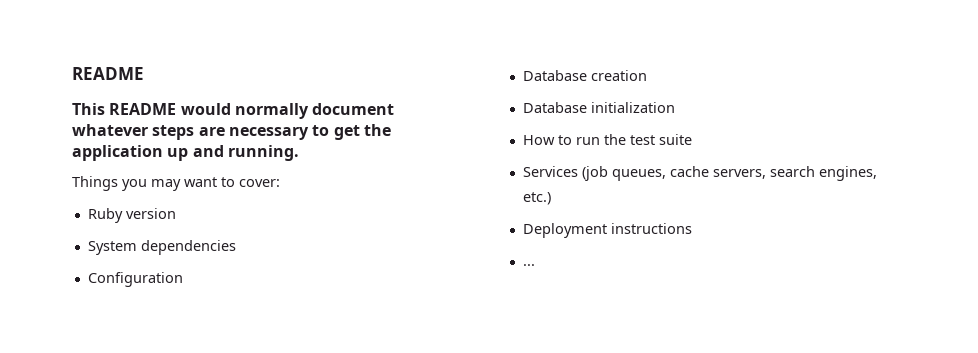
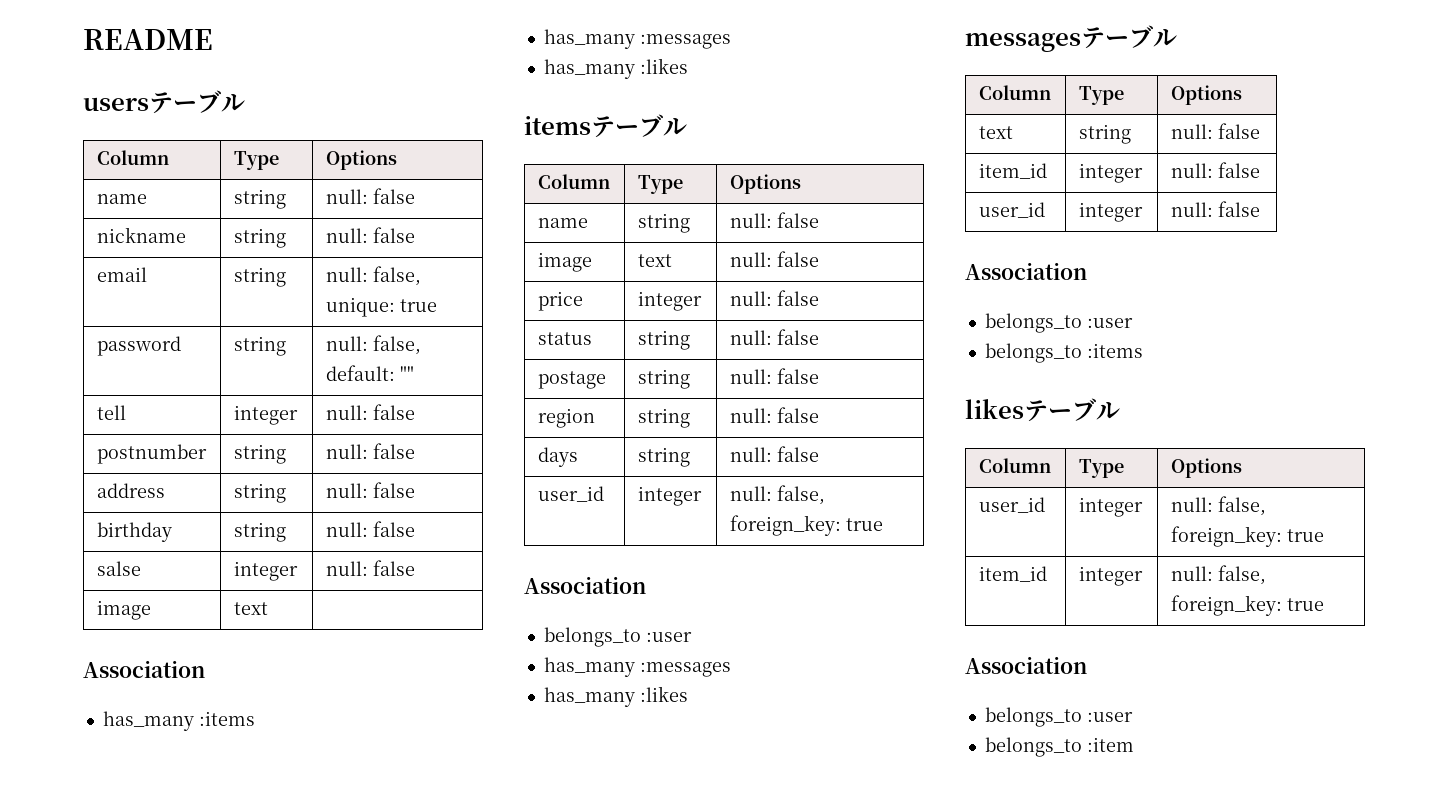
[72,103,395,119] [72,124,391,140] [72,145,299,161] [72,176,280,191] [87,208,176,223] [87,240,236,255] [87,272,183,287] [522,70,647,81] [522,102,675,113] [522,134,692,145] [522,166,877,181] [522,192,551,205] [522,223,692,238] [522,264,535,266] This README would normally document whatever steps are necessary to get the application up and running. // Things you may want to cover: // Ruby version // System dependencies // Configuration // Database creation // Database initialization // How to run the test suite // Services (job queues, cache servers, search engines, etc.) // Deployment instructions // ... -> [83,90,245,114] [96,150,169,165] [233,151,279,170] [325,150,397,170] [96,194,147,204] [233,189,286,209] [325,188,415,204] [96,227,186,243] [233,228,286,248] [325,227,415,243] [96,267,147,282] [233,267,286,287] [325,266,421,286] [325,297,437,317] [96,336,181,356] [233,336,286,356] [325,335,421,355] [325,365,414,381] [96,405,126,420] [233,405,298,425] [325,404,415,420] [96,444,207,464] [233,444,286,464] [325,443,415,459] [96,483,165,498] [233,483,286,503] [325,482,415,498] [96,522,172,542] [233,522,286,542] [325,521,415,537] [96,561,141,576] [233,561,298,581] [325,560,415,576] [96,600,151,620] [233,602,268,615] [83,660,205,678] [102,711,255,731] [543,29,731,49] [543,58,688,79] [524,114,687,138] [537,174,610,189] [637,175,683,194] [729,174,801,194] [537,218,588,228] [637,213,690,233] [729,212,819,228] [537,252,592,272] [637,254,672,267] [729,251,819,267] [537,291,583,311] [637,291,702,311] [729,290,819,306] [537,332,592,345] [637,330,690,350] [729,329,819,345] [537,371,606,389] [637,369,690,389] [729,368,819,384] [537,408,595,428] [637,408,690,428] [729,407,819,423] [537,447,578,467] [637,447,690,467] [729,446,819,462] [537,486,604,502] [637,486,702,506] [729,485,825,505] [729,515,883,536] [524,576,646,594] [543,627,692,647] [543,657,731,677] [543,686,688,707] [965,25,1177,52] [978,85,1051,100] [1078,86,1124,105] [1170,85,1242,105] [978,126,1013,139] [1078,124,1131,144] [1170,123,1260,139] [978,163,1047,179] [1078,163,1143,183] [1170,162,1260,178] [978,202,1045,218] [1078,202,1143,222] [1170,201,1260,217] [965,262,1087,280] [984,313,1133,333] [984,343,1143,363] [965,398,1120,422] [978,458,1051,473] [1078,459,1124,478] [1170,458,1242,478] [978,497,1045,513] [1078,497,1143,517] [1170,496,1266,516] [1170,526,1324,547] [978,566,1047,582] [1078,566,1143,586] [1170,565,1266,585] [1170,595,1324,616] [965,656,1087,674] [984,707,1133,727] [984,737,1134,757] usersテーブル // Column | Type | Options // name | string | null: false // nickname | string | null: false // email | string | null: false, unique: true // password | string | null: false, default: "" // tell | integer | null: false // postnumber | string | null: false // address | string | null: false // birthday | string | null: false // salse | integer | null: false // image | text | // Association // has_many :items // has_many :messages // has_many :likes // itemsテーブル // Column | Type | Options // name | string | null: false // image | text | null: false // price | integer | null: false // status | string | null: false // postage | string | null: false // region | string | null: false // days | string | null: false // user_id | integer | null: false, foreign_key: true // Association // belongs_to :user // has_many :messages // has_many :likes // messagesテーブル // Column | Type | Options // text | string | null: false // item_id | integer | null: false // user_id | integer | null: false // Association // belongs_to :user // belongs_to :items // likesテーブル // Column | Type | Options // user_id | integer | null: false, foreign_key: true // item_id | integer | null: false, foreign_key: true // Association // belongs_to :user // belongs_to :item

